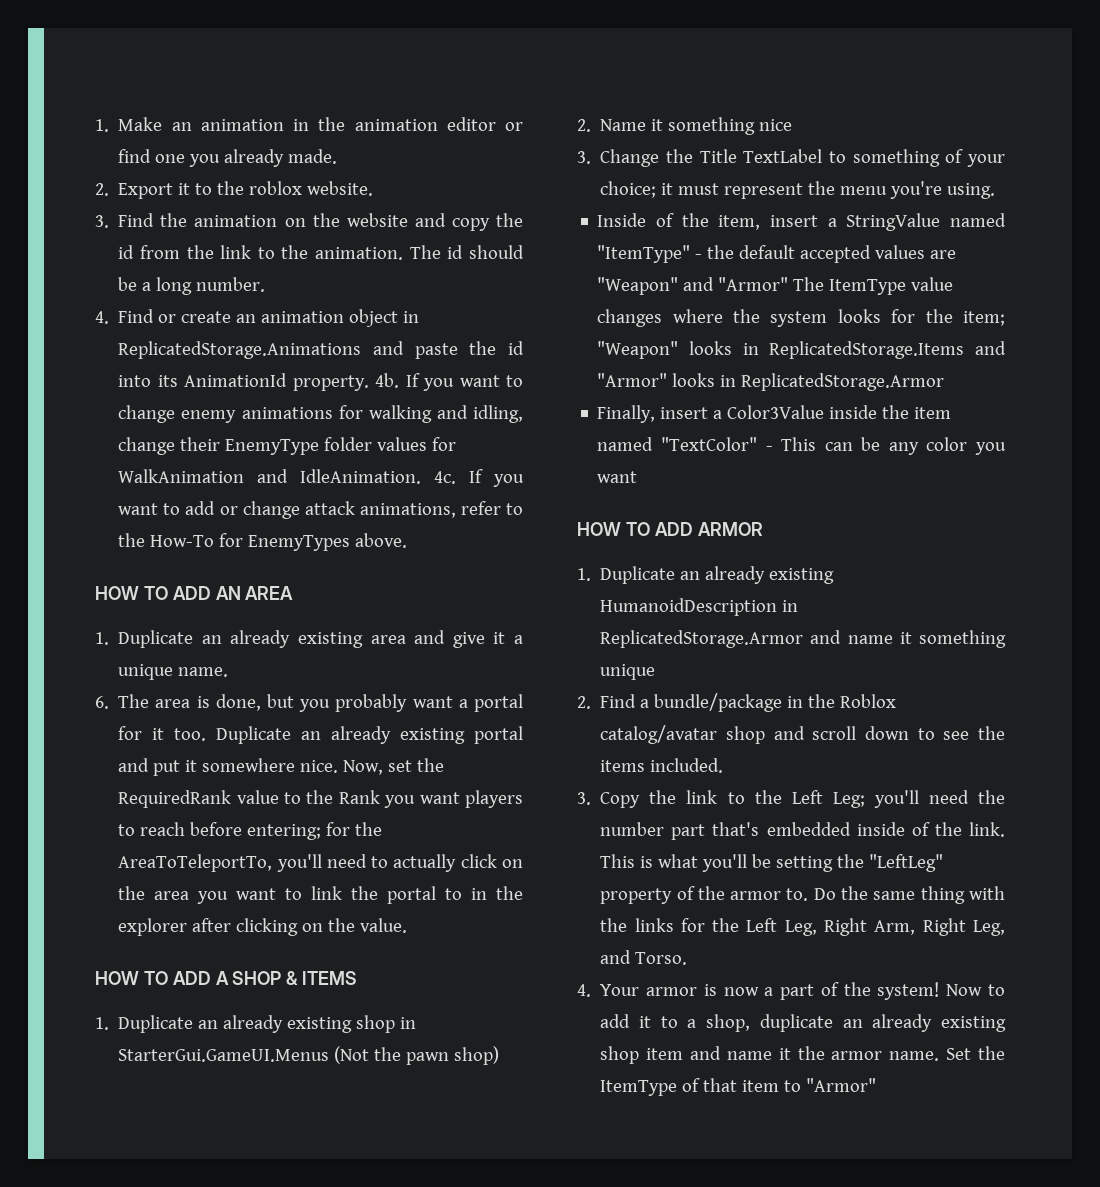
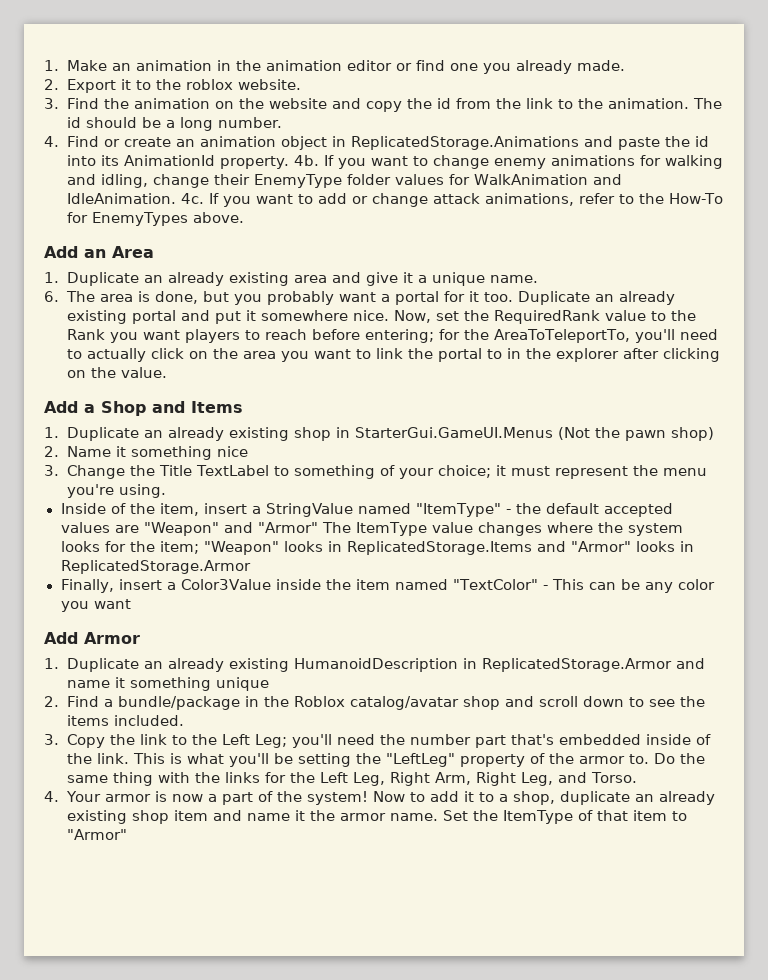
[95,586,294,600] HOW TO ADD AN AREA -> [44,246,154,258] Add an Area
[95,971,358,985] HOW TO ADD A SHOP & ITEMS -> [44,401,243,416] Add a Shop and Items
[577,522,763,536] HOW TO ADD ARMOR -> [44,632,140,644] Add Armor

